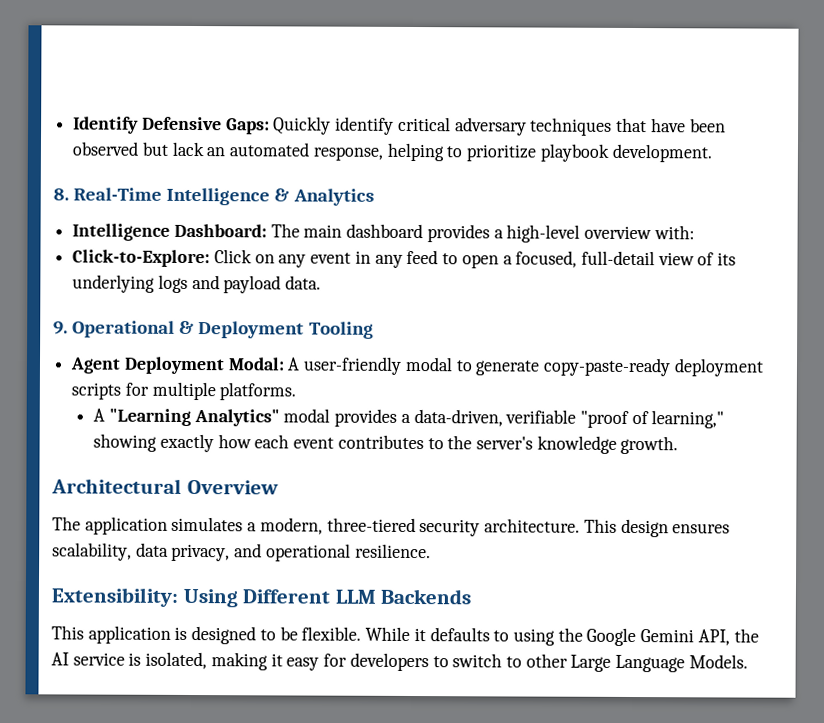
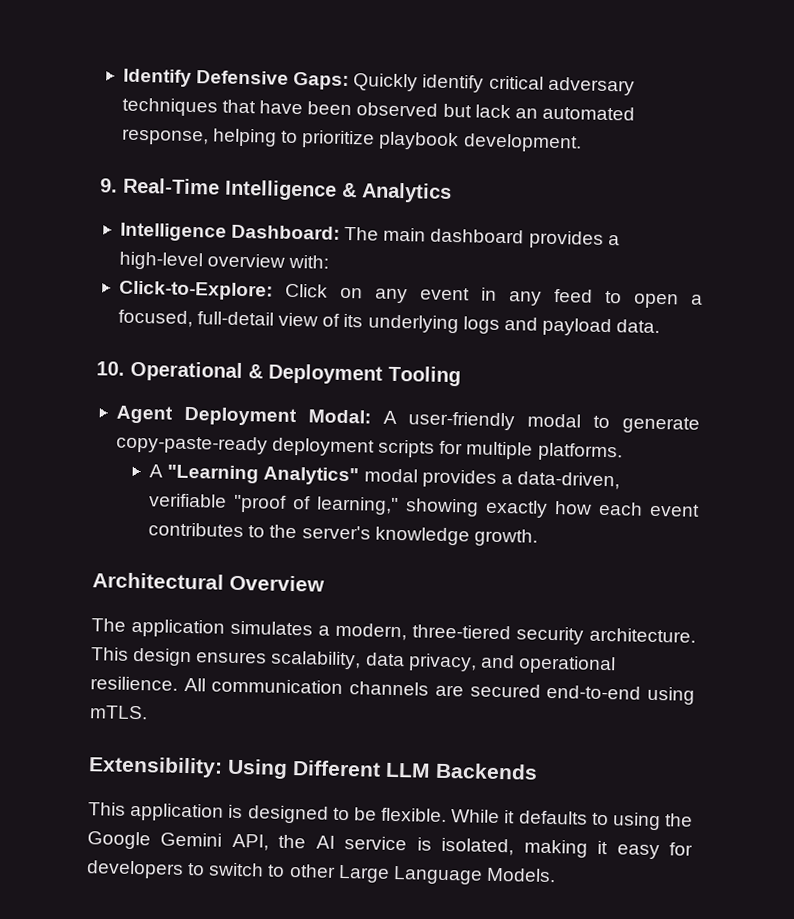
[53,188,69,201] 8. -> [100,178,118,193] 9.
[53,321,68,335] 9. -> [96,361,125,376] 10.
(431, 551) none -> [183,677,695,705] [89,705,148,720] All communication channels are secured end-to-end using mTLS.

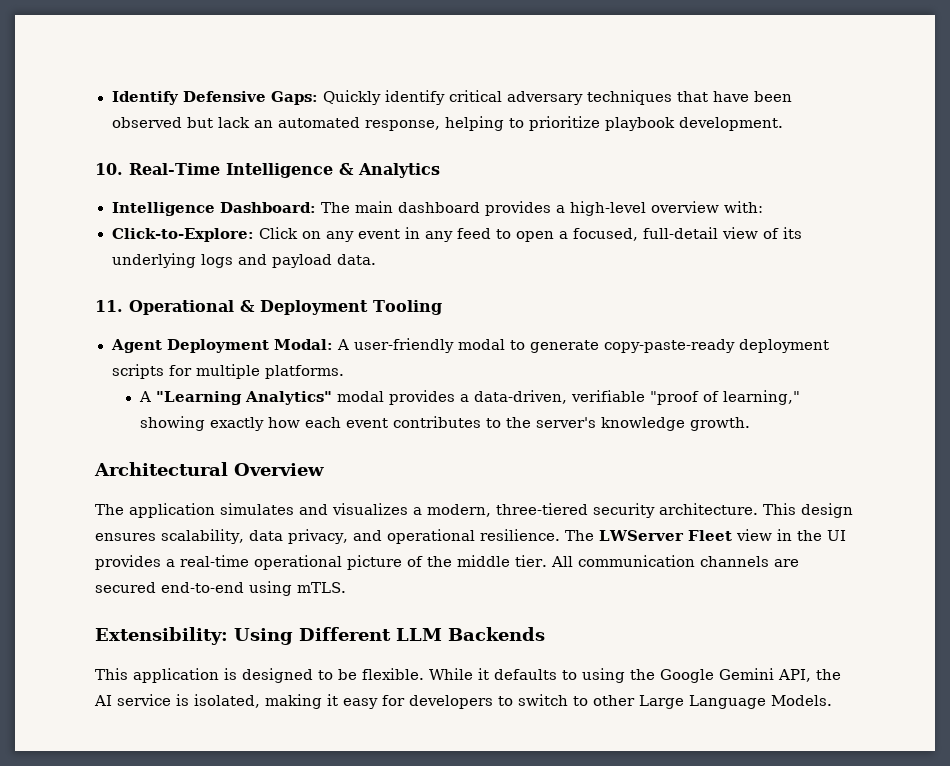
[100,178,118,193] 9. -> [95,163,123,175] 10.
[96,361,125,376] 10. -> [95,300,123,312] 11.
(313, 628) none -> [299,503,408,515] and visualizes
(178, 683) none -> [564,529,846,541] [95,555,547,570] The LWServer Fleet view in the UI provides a real-time operational picture of the middle tier.

